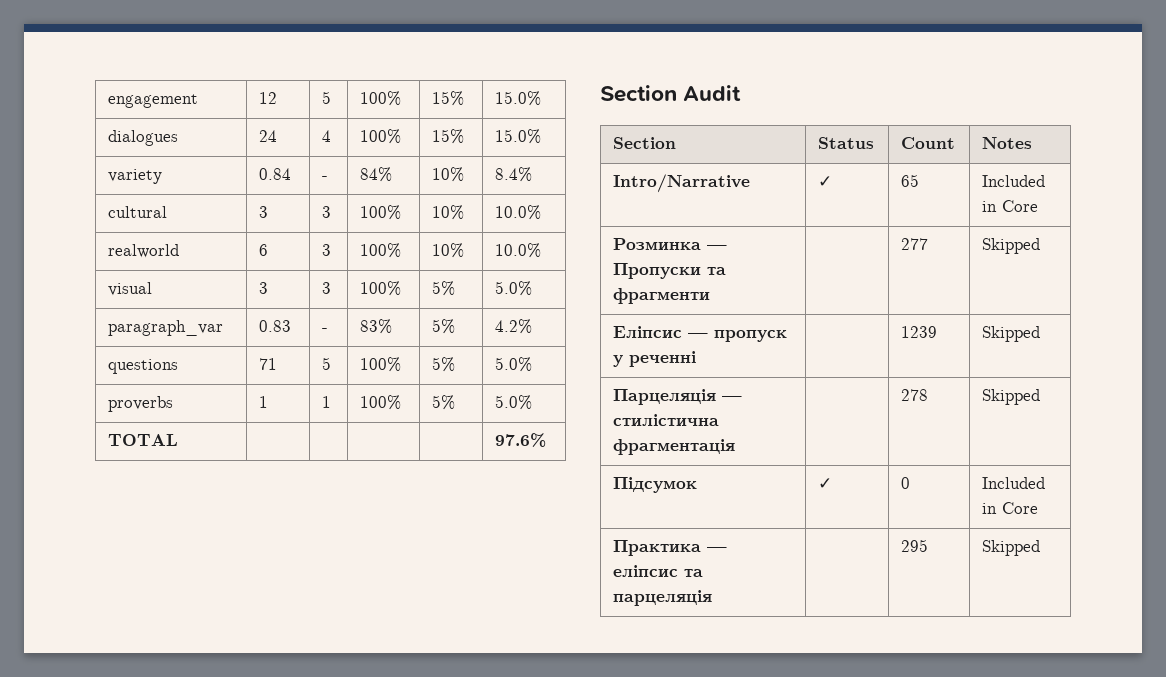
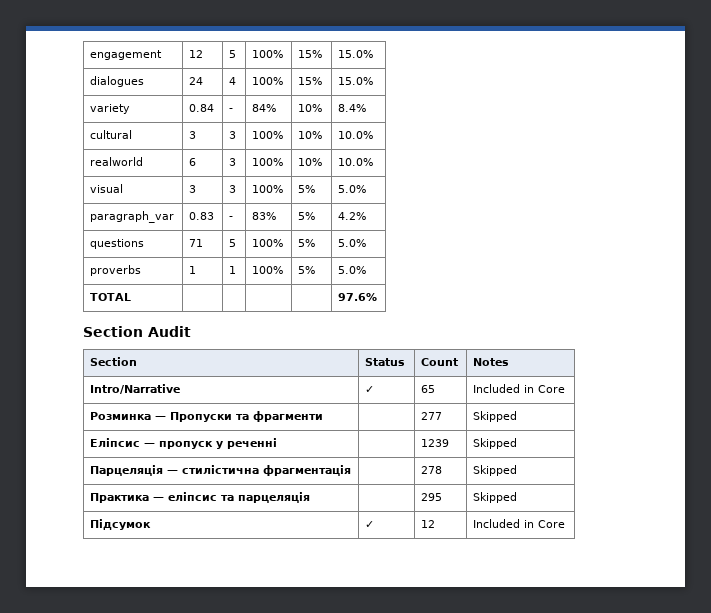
[612,477,697,493] [817,478,832,489] [900,477,910,489] [981,477,1045,489] [981,502,1038,514] // Підсумок | ✓ | 0 | Included in Core -> (518, 470) none
(1040, 548) none -> [90,519,152,530] [365,521,375,528] [421,520,436,528] [473,519,566,528] // Підсумок | ✓ | 12 | Included in Core

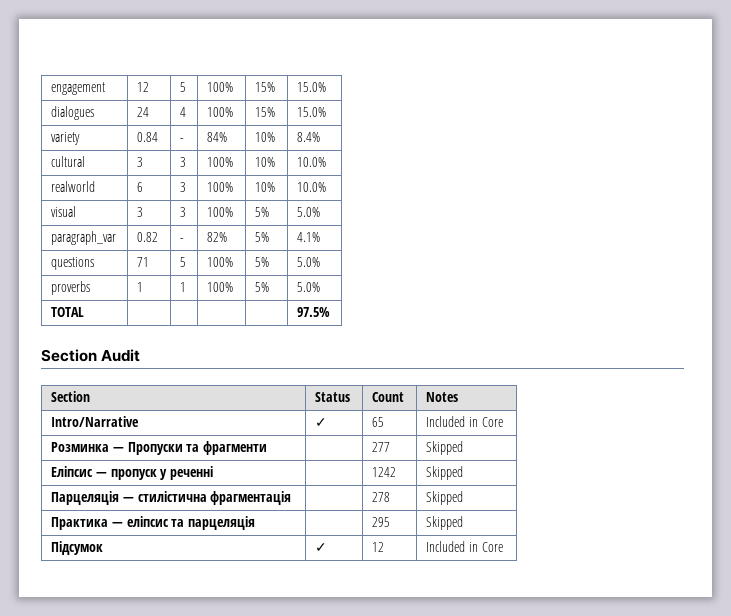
[189,212,215,220] [229,216,234,220] [252,212,277,220] [298,212,316,220] [338,212,367,220] 0.83 | - | 83% | 5% | 4.2% -> [137,232,159,242] [180,238,185,242] [207,232,228,242] [255,232,270,242] [297,232,321,242] 0.82 | - | 82% | 5% | 4.1%
[338,293,378,301] 97.6% -> [297,307,331,317] 97.5%
[421,439,450,447] 1239 -> [372,467,397,477] 1242

